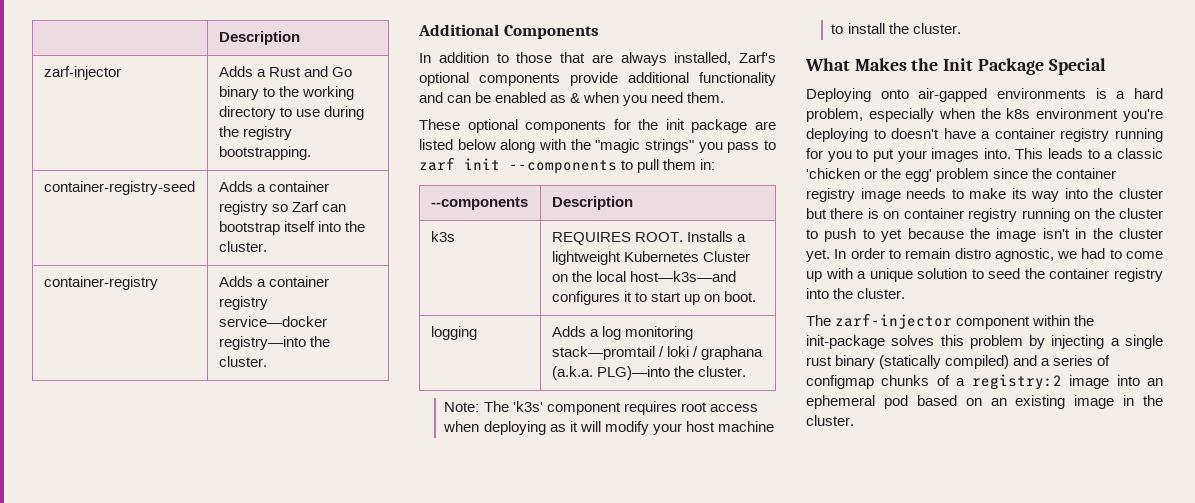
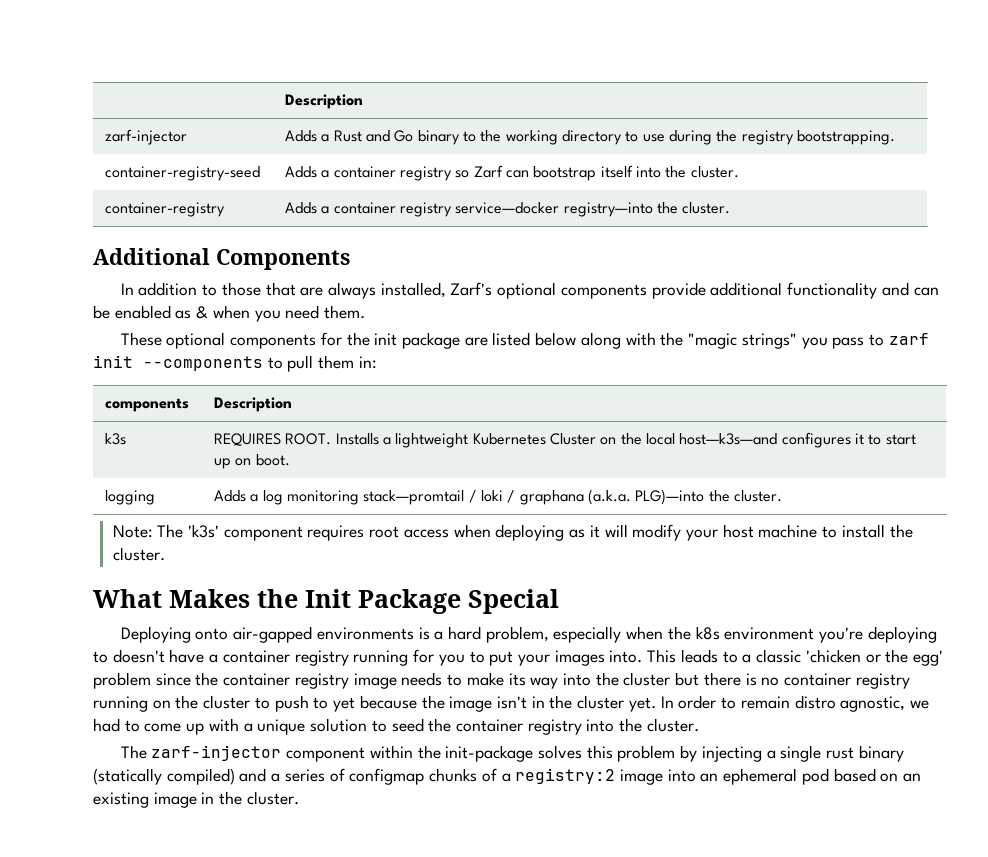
[430,197,528,210] --components -> [105,398,190,412] components
[883,211,900,219] on -> [761,677,780,686] no

